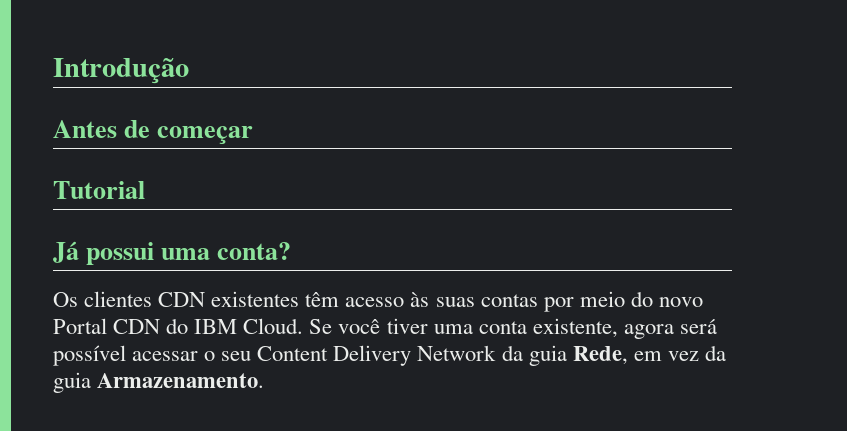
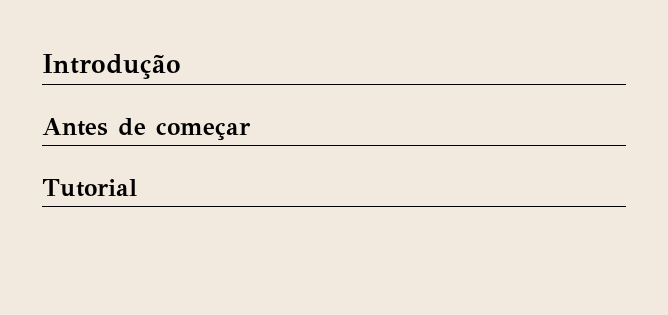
[53,241,292,265] [53,291,703,312] [53,318,717,339] [53,345,726,366] [53,372,265,393] // Já possui uma conta? // Os clientes CDN existentes têm acesso às suas contas por meio do novo Portal CDN do IBM Cloud. Se você tiver uma conta existente, agora será possível acessar o seu Content Delivery Network da guia Rede, em vez da guia Armazenamento. -> (137, 188) none

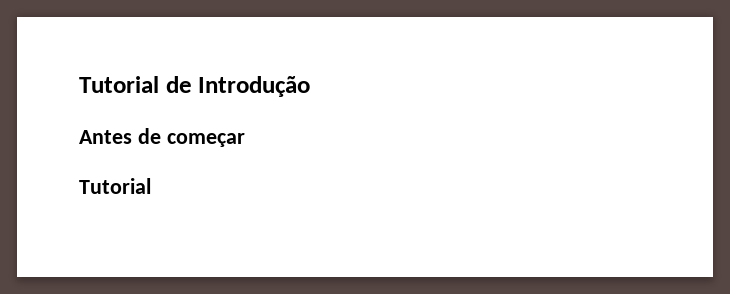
(42, 66) none -> [79,76,192,93] Tutorial de

